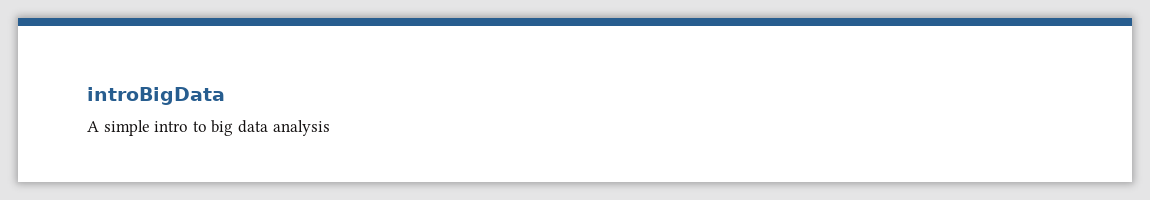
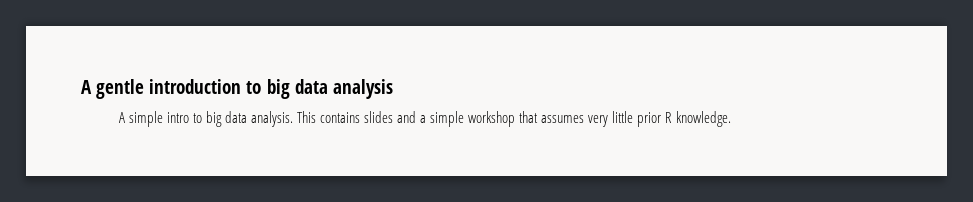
[87,87,225,105] introBigData -> [81,79,393,99] A gentle introduction to big data analysis
[272,120,330,136] analysis -> [250,111,731,127] analysis. This contains slides and a simple workshop that assumes very little prior R knowledge.

